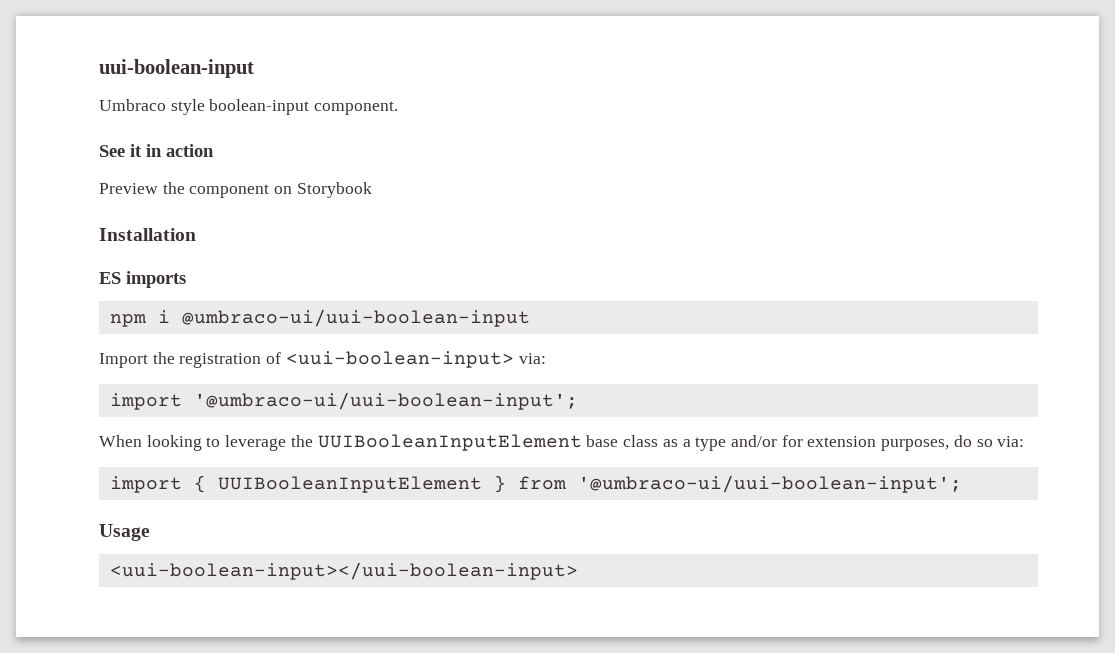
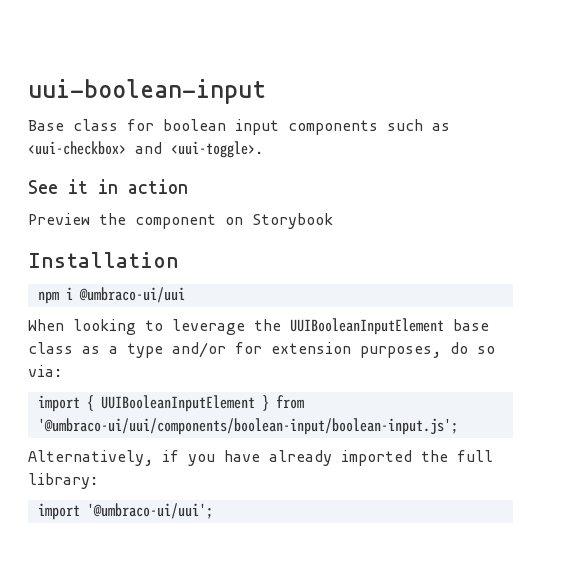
[99,99,399,115] Umbraco style boolean-input component. -> [28,119,450,135] [28,141,263,158] Base class for boolean input components such as <uui-checkbox> and <uui-toggle>.
[99,271,186,288] // ES imports -> (179, 260) none
[181,309,530,327] [99,351,546,368] [109,392,578,410] @umbraco-ui/uui-boolean-input // Import the registration of <uui-boolean-input> via: // import '@umbraco-ui/uui-boolean-input'; -> [78,287,185,303] @umbraco-ui/uui
[577,475,962,493] [99,524,150,541] [109,562,578,580] '@umbraco-ui/uui-boolean-input'; // Usage // <uui-boolean-input></uui-boolean-input> -> [37,418,458,435] [28,450,493,466] [28,473,98,489] [37,503,213,520] '@umbraco-ui/uui/components/boolean-input/boolean-input.js'; // Alternatively, if you have already imported the full library: // import '@umbraco-ui/uui';

